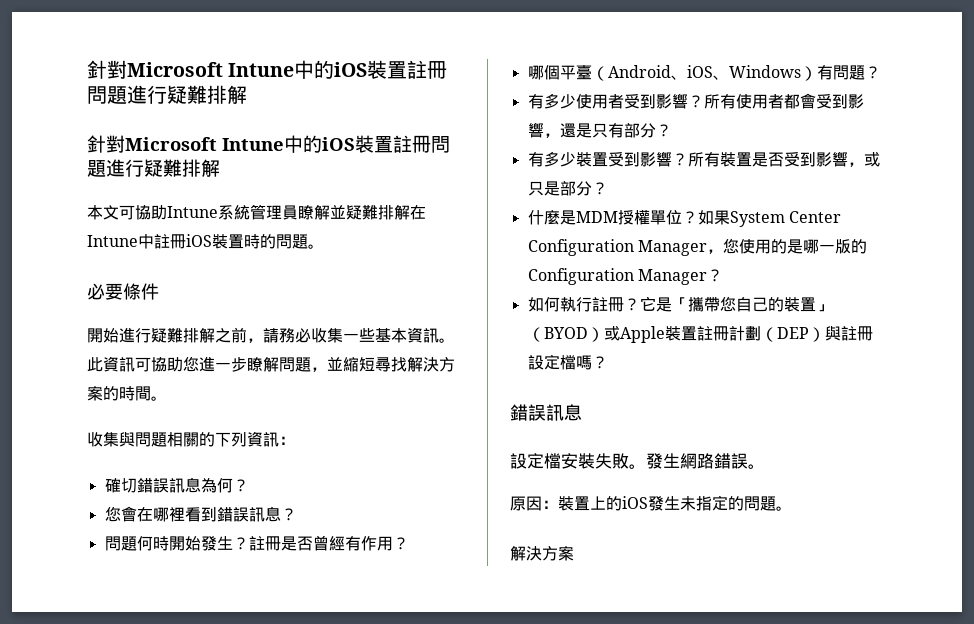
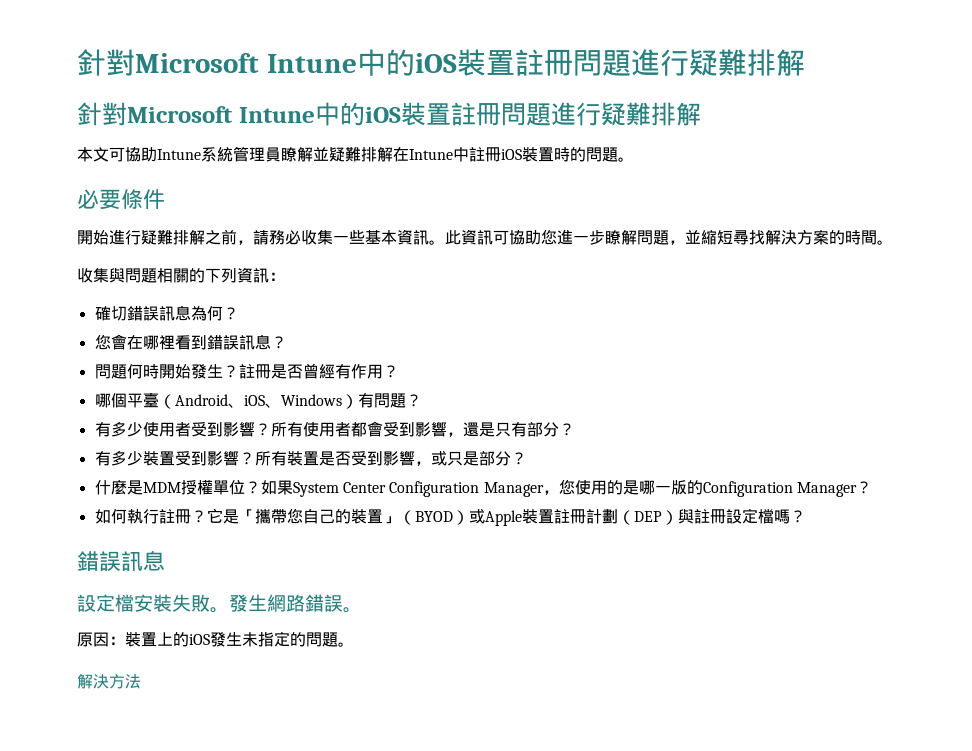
[558,546,574,561] 案 -> [125,674,141,689] 法

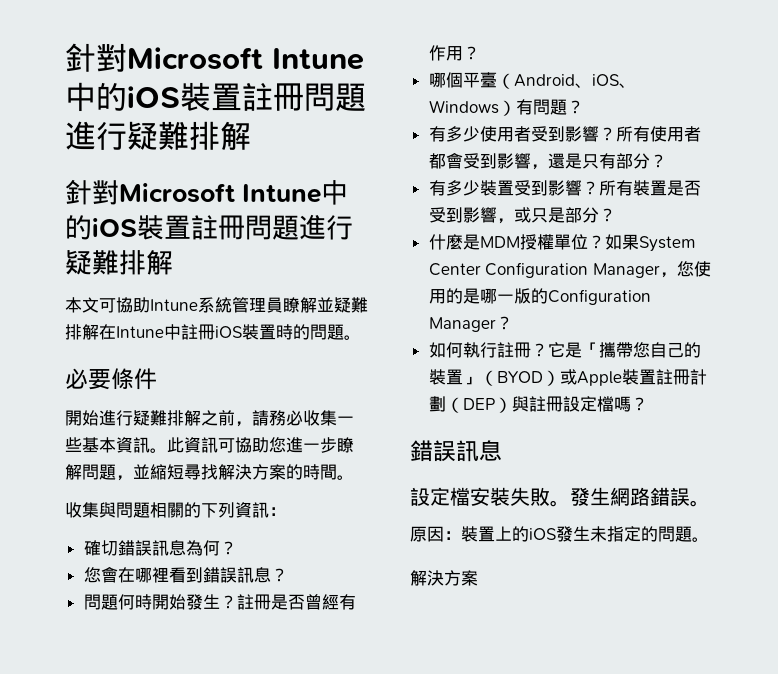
[125,674,141,689] 法 -> [461,570,478,586] 案

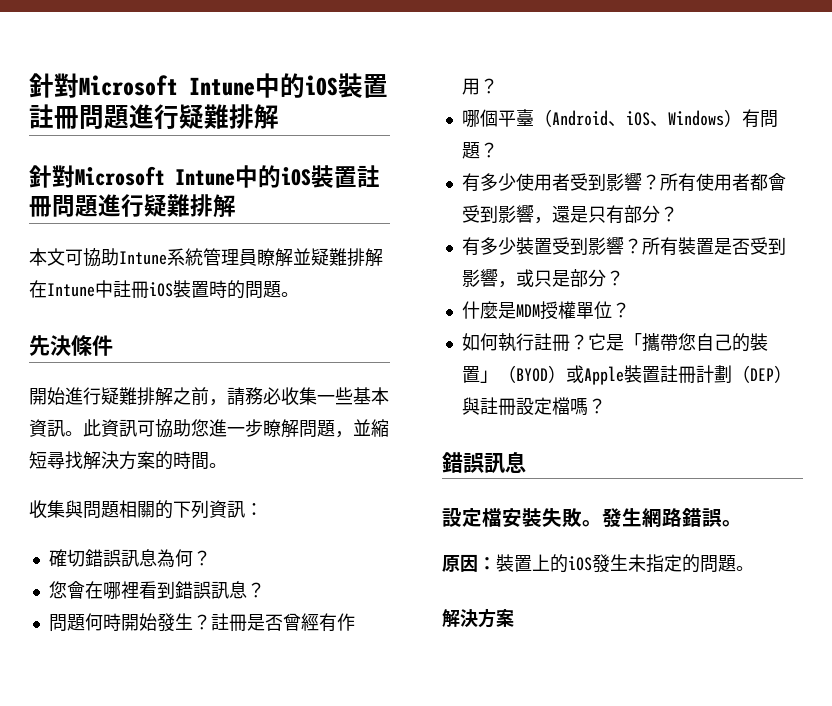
[65,368,111,390] 必要 -> [29,335,71,356] 先決
[604,234,696,252] [428,261,711,278] [428,288,651,305] [428,316,513,332] 如果System Center Configuration Manager，您使用的是哪一版的Configuration Manager？ -> (630, 310) none

